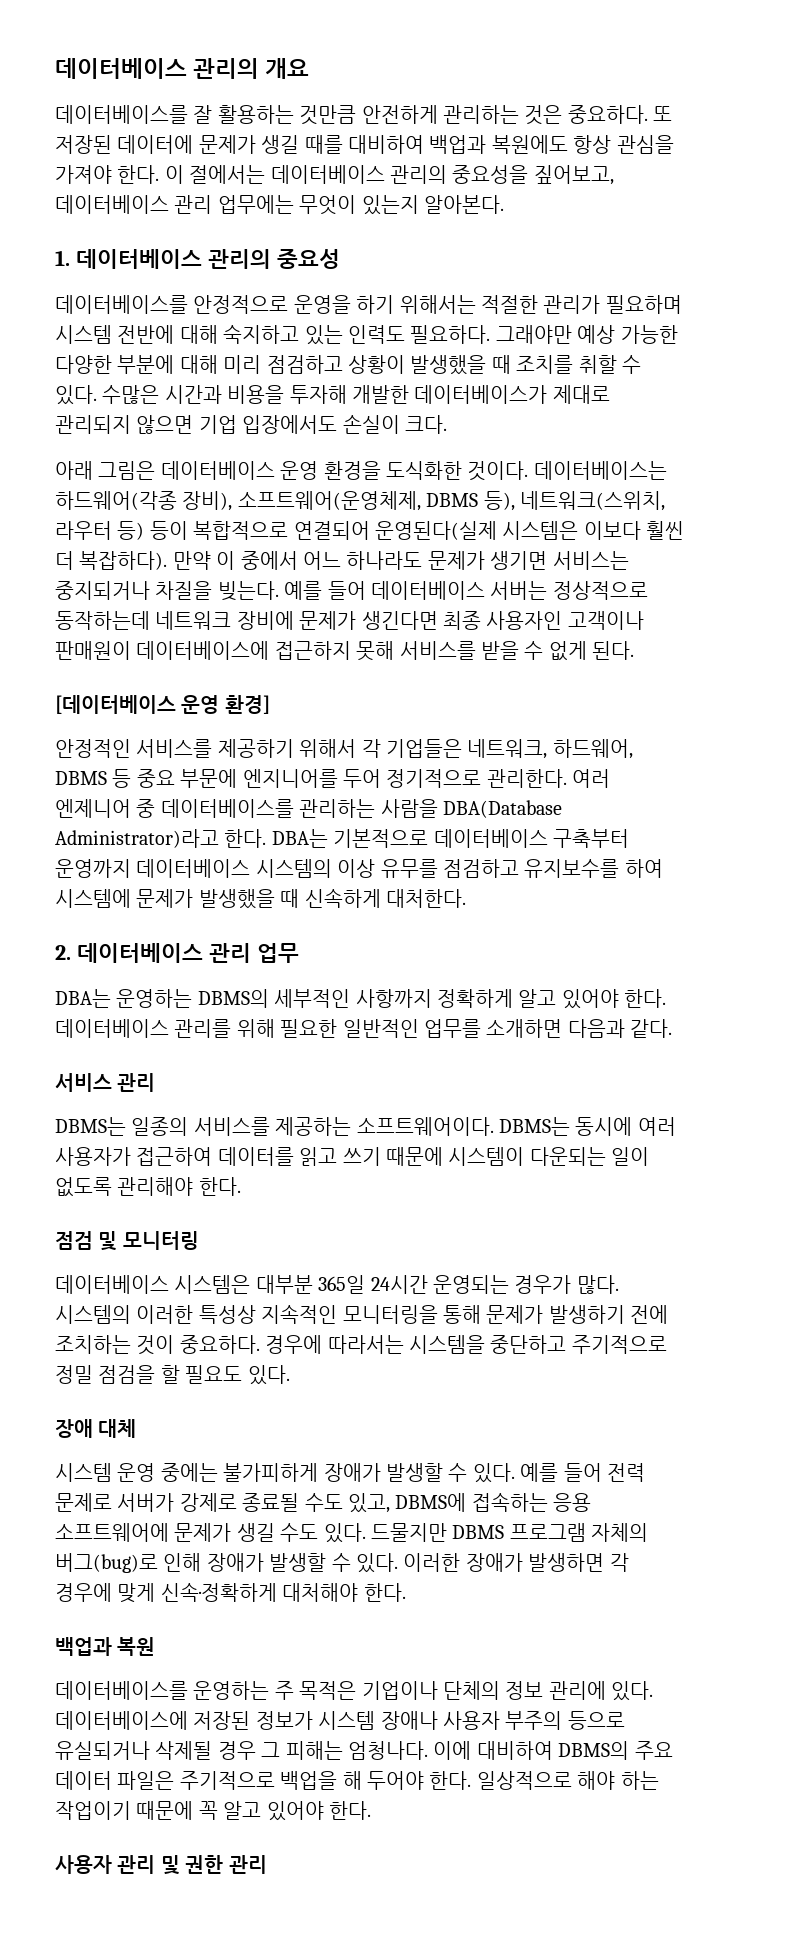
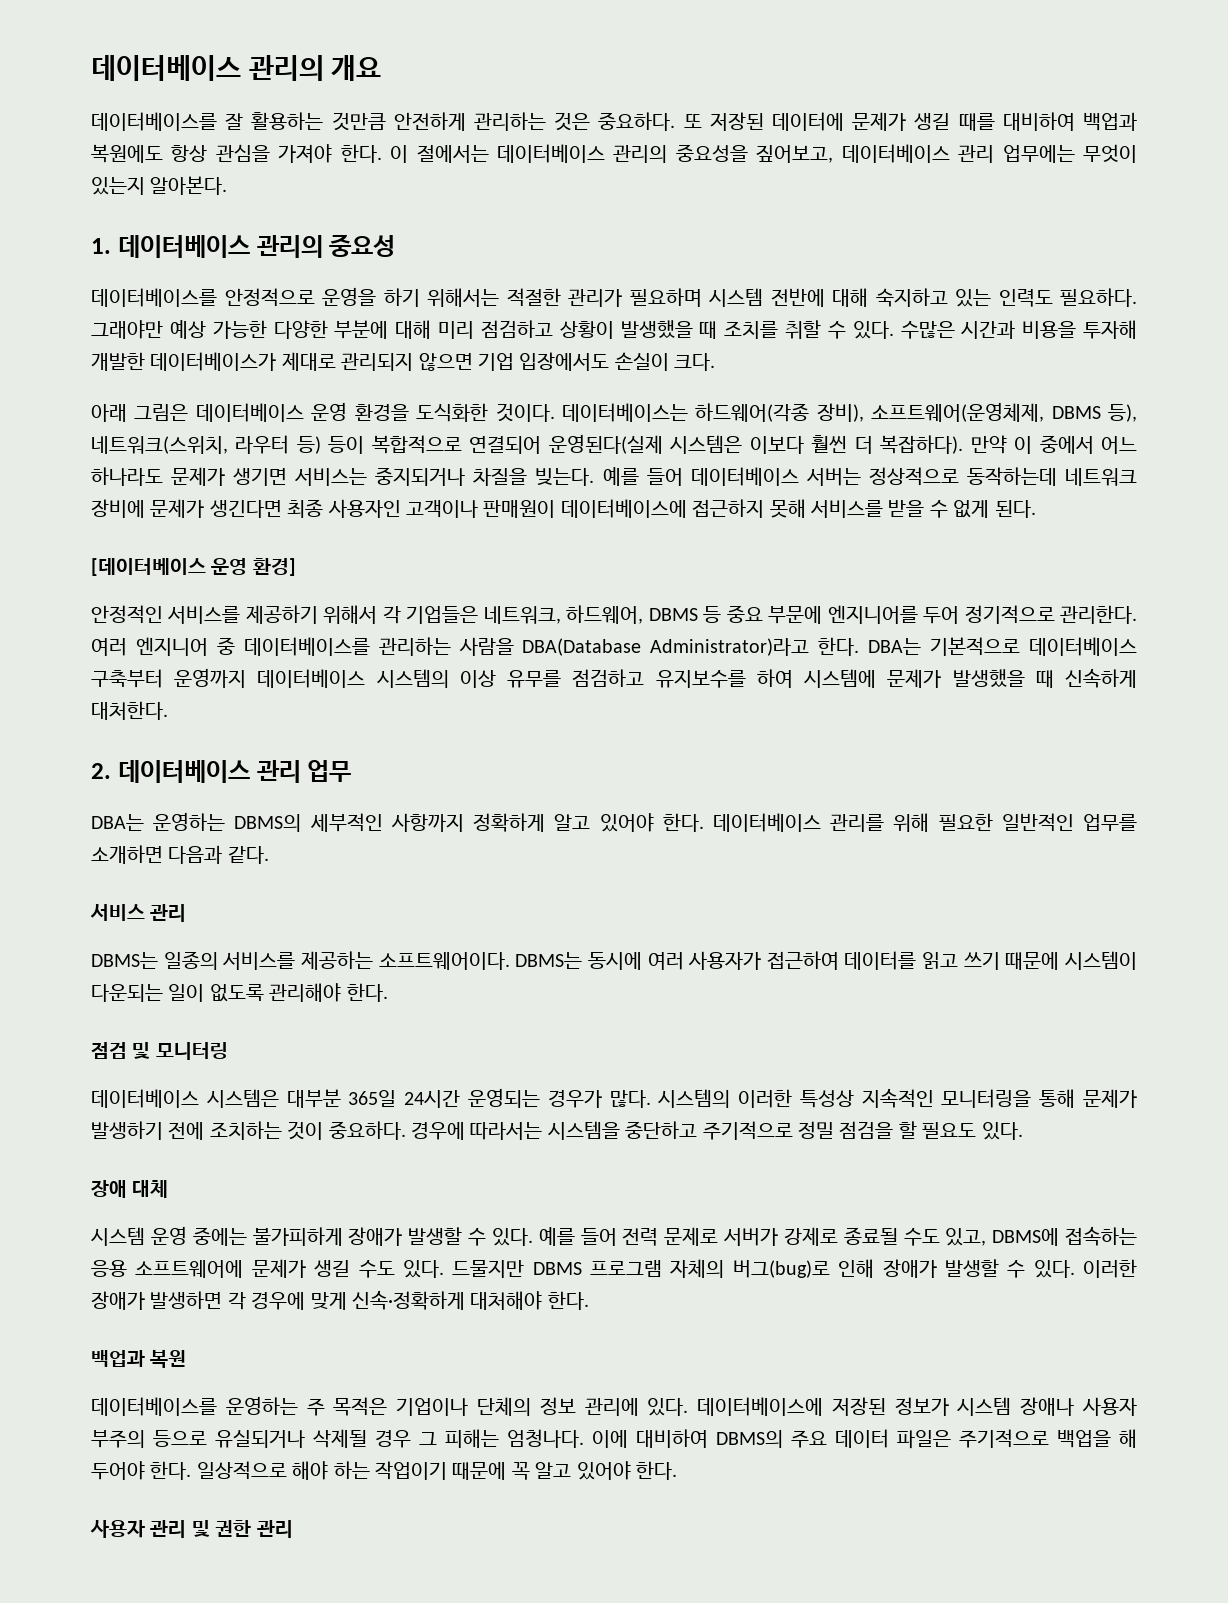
[55,799,131,818] 엔제니어 -> [135,637,208,656] 엔지니어

